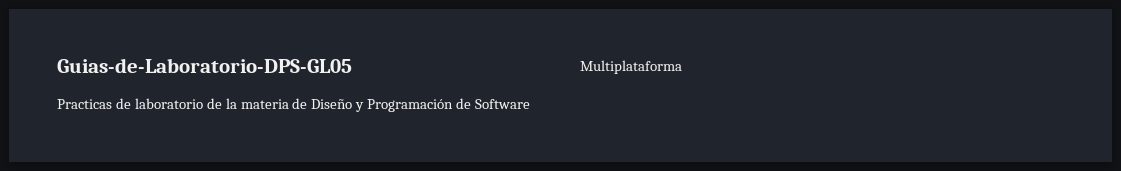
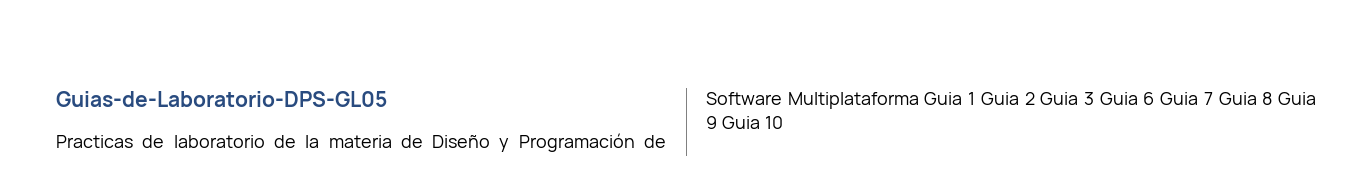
(682, 67) none -> [924,92,1316,105] [706,116,783,129] Guia 1 Guia 2 Guia 3 Guia 6 Guia 7 Guia 8 Guia 9 Guia 10

